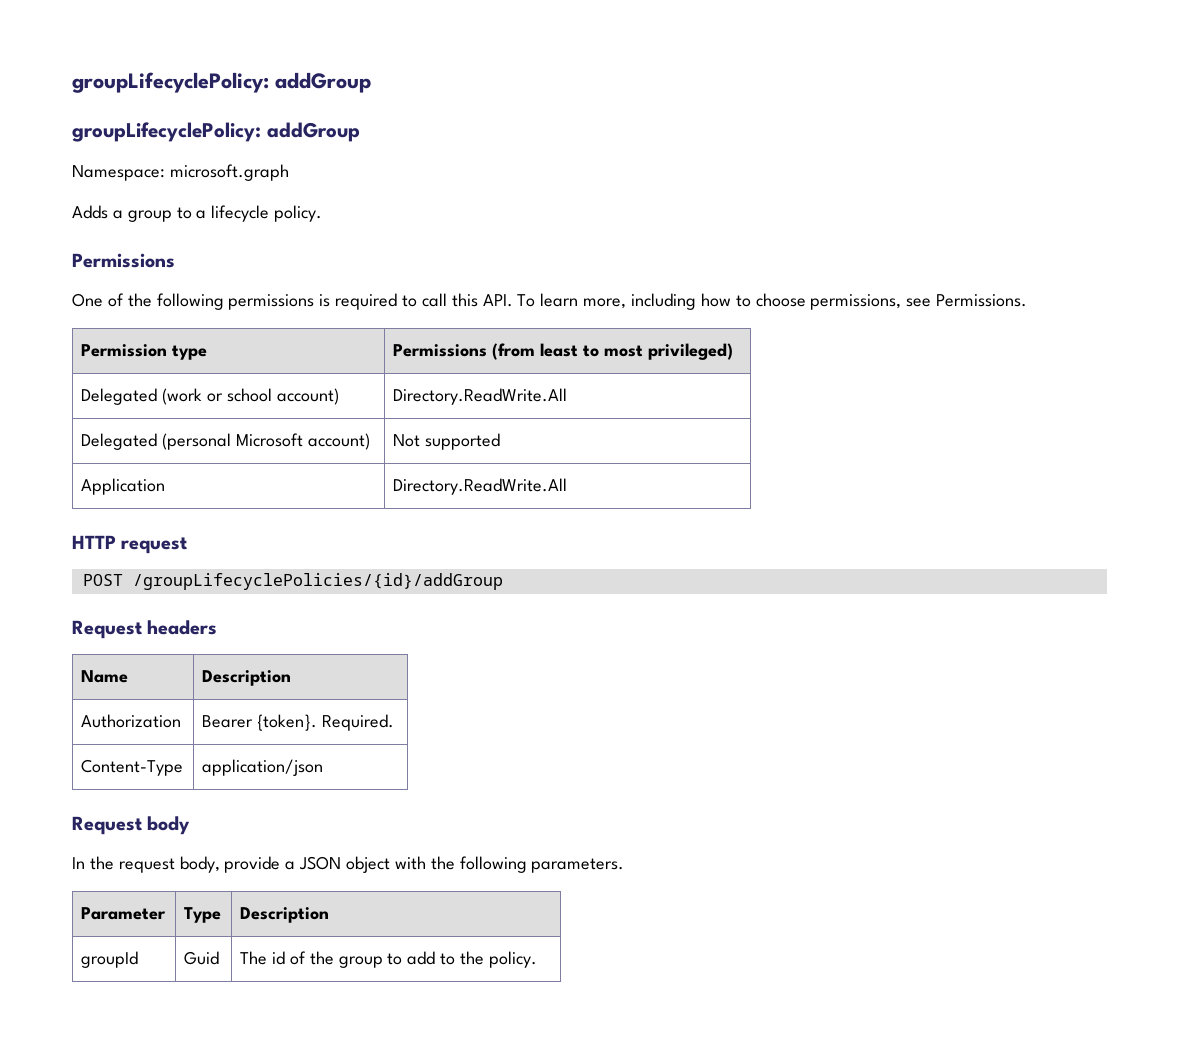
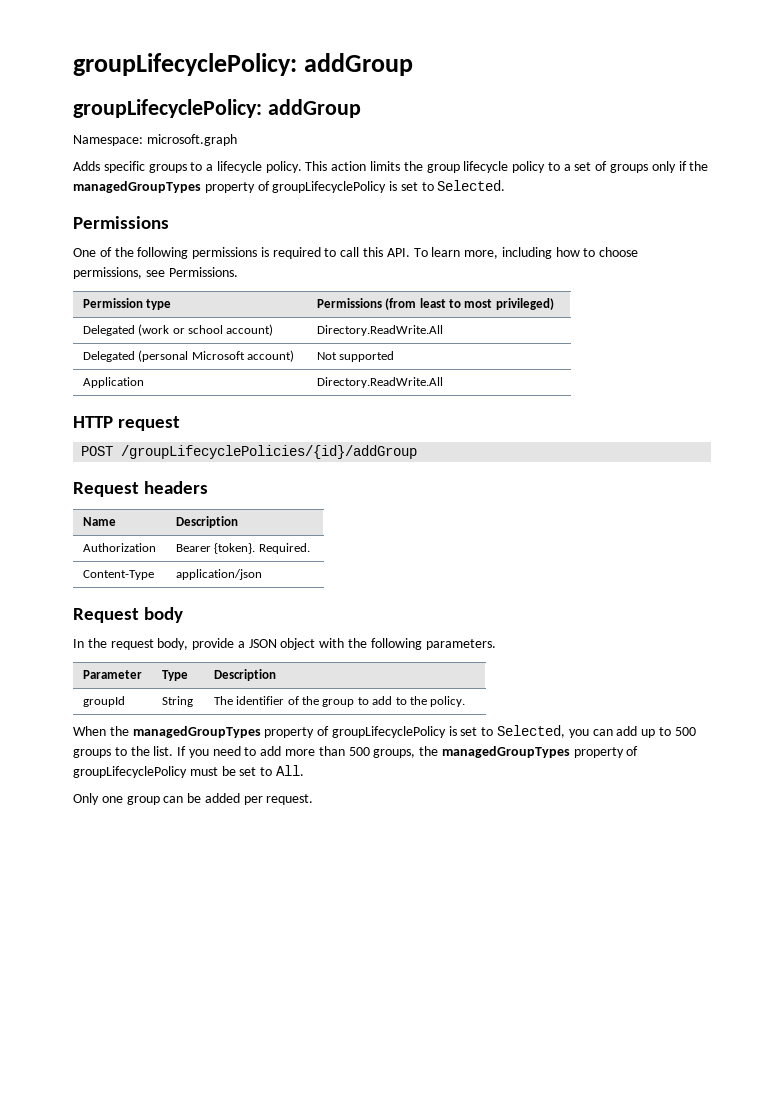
[112,210,172,222] a group -> [103,161,187,173] specific groups
(323, 213) none -> [305,161,709,173] [73,180,506,193] This action limits the group lifecycle policy to a set of groups only if the managedGroupTypes property of groupLifecyclePolicy is set to Selected.
[184,951,220,965] Guid -> [161,696,193,707] String
[272,951,286,965] id -> [236,696,285,705] identifier
(537, 959) none -> [73,725,696,738] [73,746,639,758] [73,765,304,778] [73,793,314,805] // When the managedGroupTypes property of groupLifecyclePolicy is set to Selected, you can add up to 500 groups to the list. If you need to add more than 500 groups, the managedGroupTypes property of groupLifecyclePolicy must be set to All. // Only one group can be added per request.

